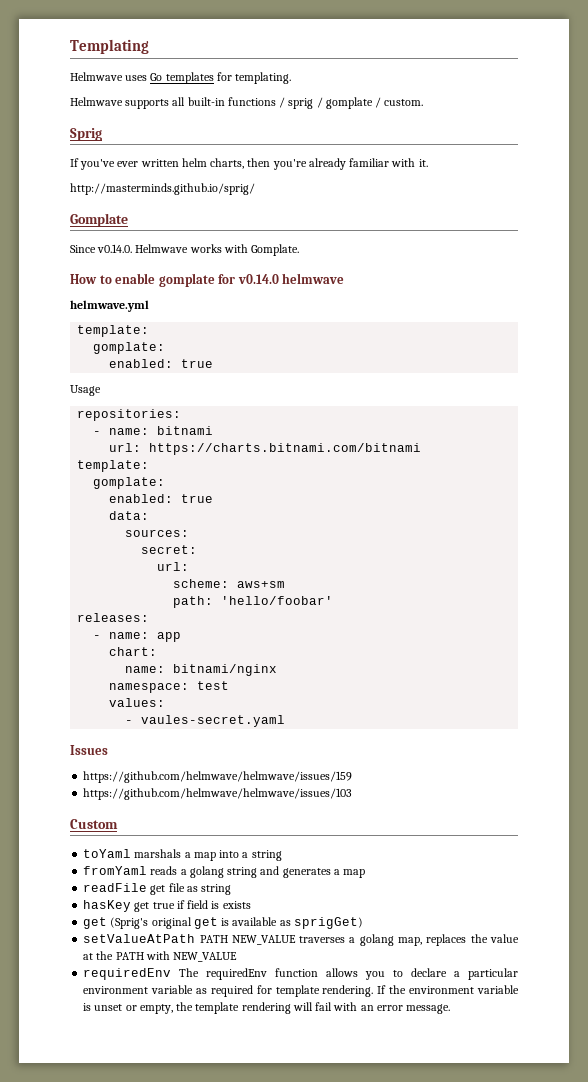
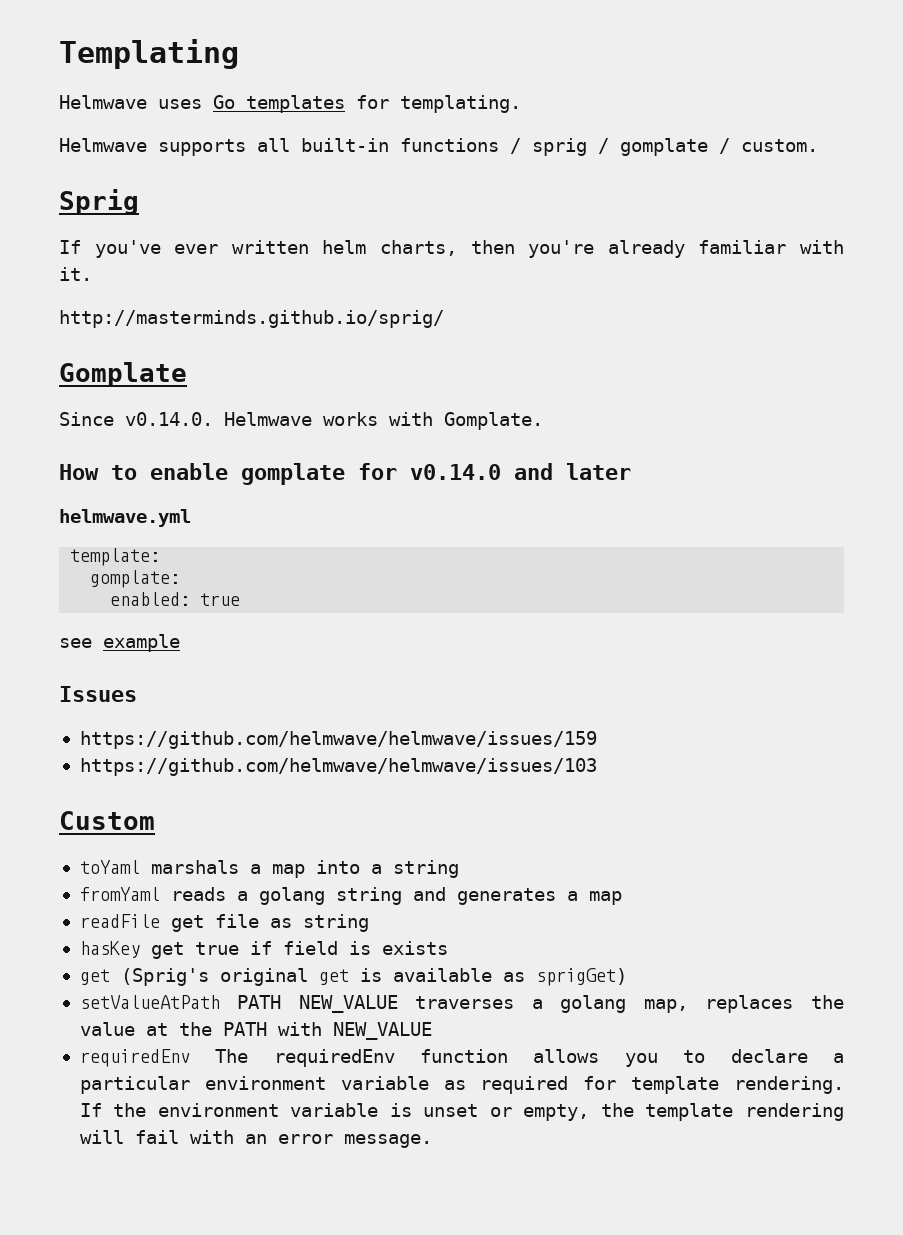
[282,273,345,284] helmwave -> [514,463,631,480] and later
[70,385,101,396] [77,409,182,421] [93,426,214,435] [109,443,422,455] [77,460,150,472] [93,477,166,489] [109,494,214,503] [109,511,150,520] [125,529,190,537] [141,545,198,554] [157,562,190,571] [173,579,286,588] [173,596,334,608] [77,613,150,622] [93,632,182,642] [109,647,158,656] [125,664,278,676] [109,681,230,693] [109,698,166,707] [125,715,286,727] Usage // repositories: // - name: bitnami // url: https://charts.bitnami.com/bitnami // template: // gomplate: // enabled: true // data: // sources: // secret: // url: // scheme: aws+sm // path: 'hello/foobar' // releases: // - name: app // chart: // name: bitnami/nginx // namespace: test // values: // - vaules-secret.yaml -> [59,634,180,652] see example

